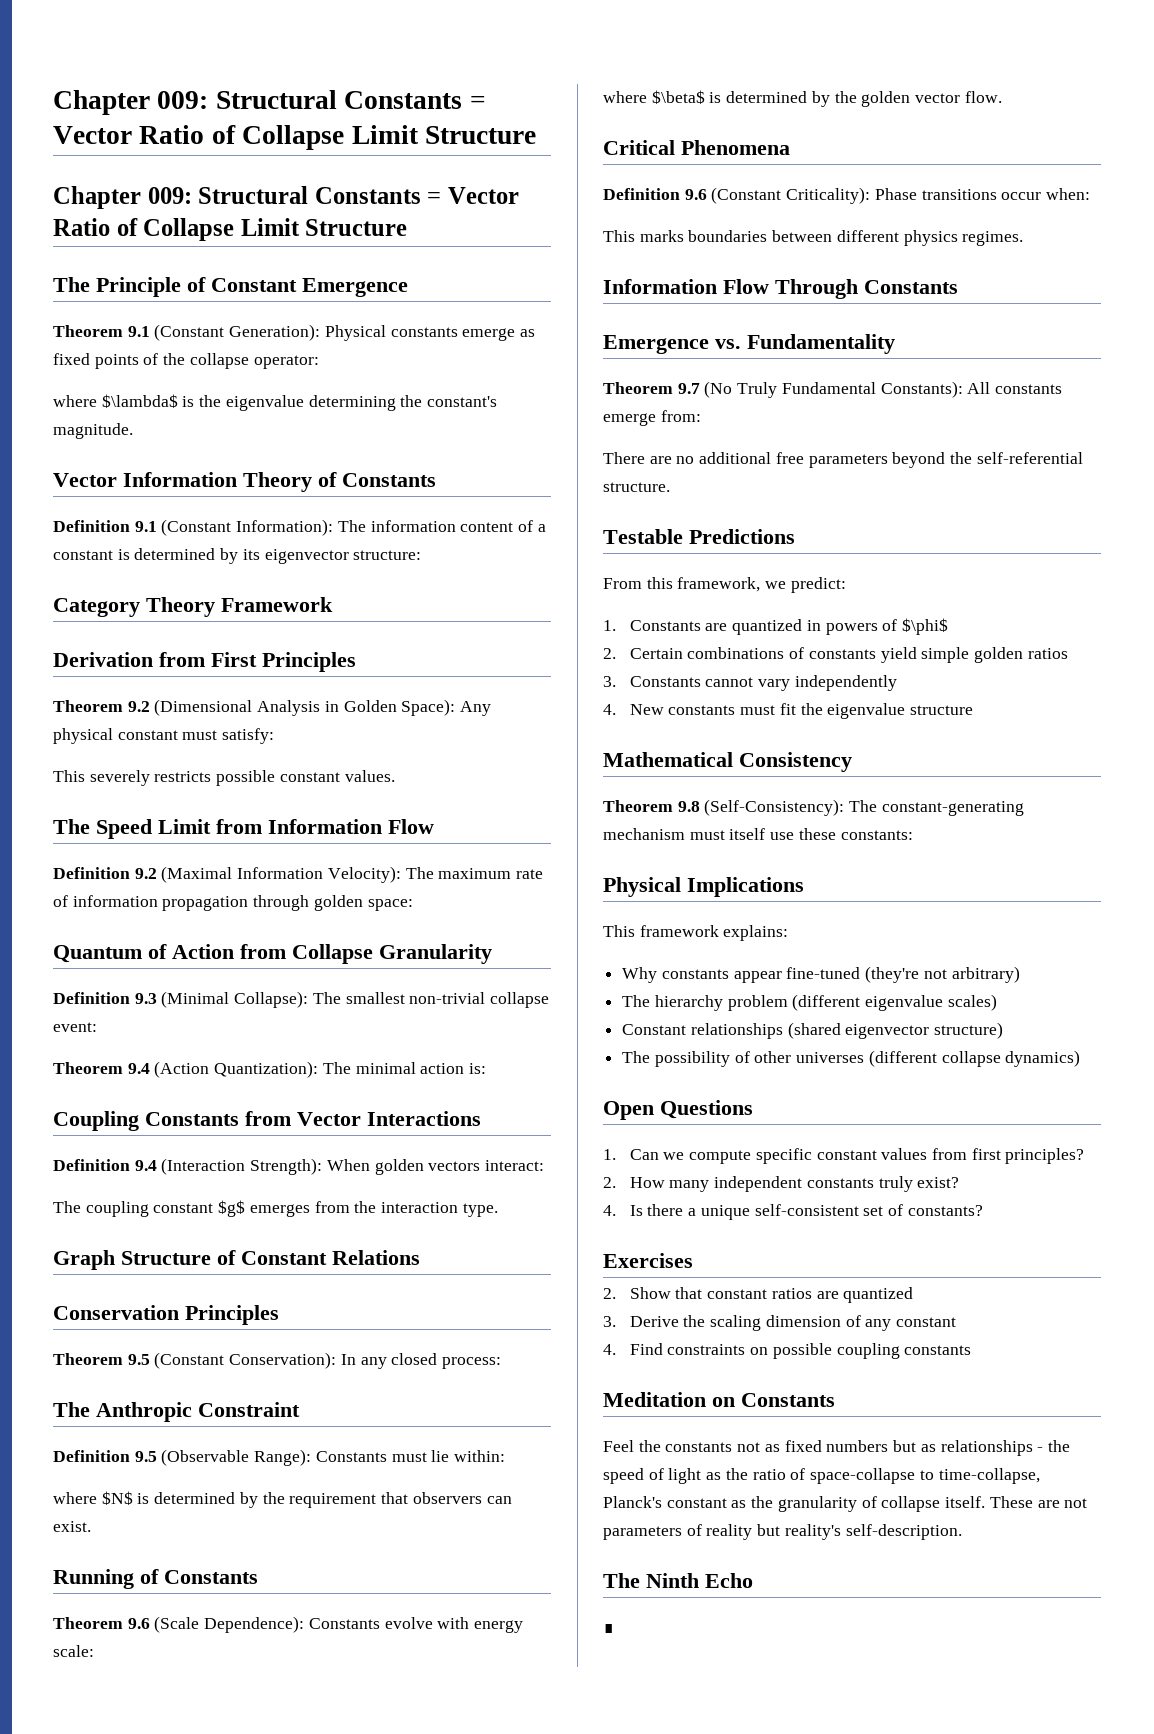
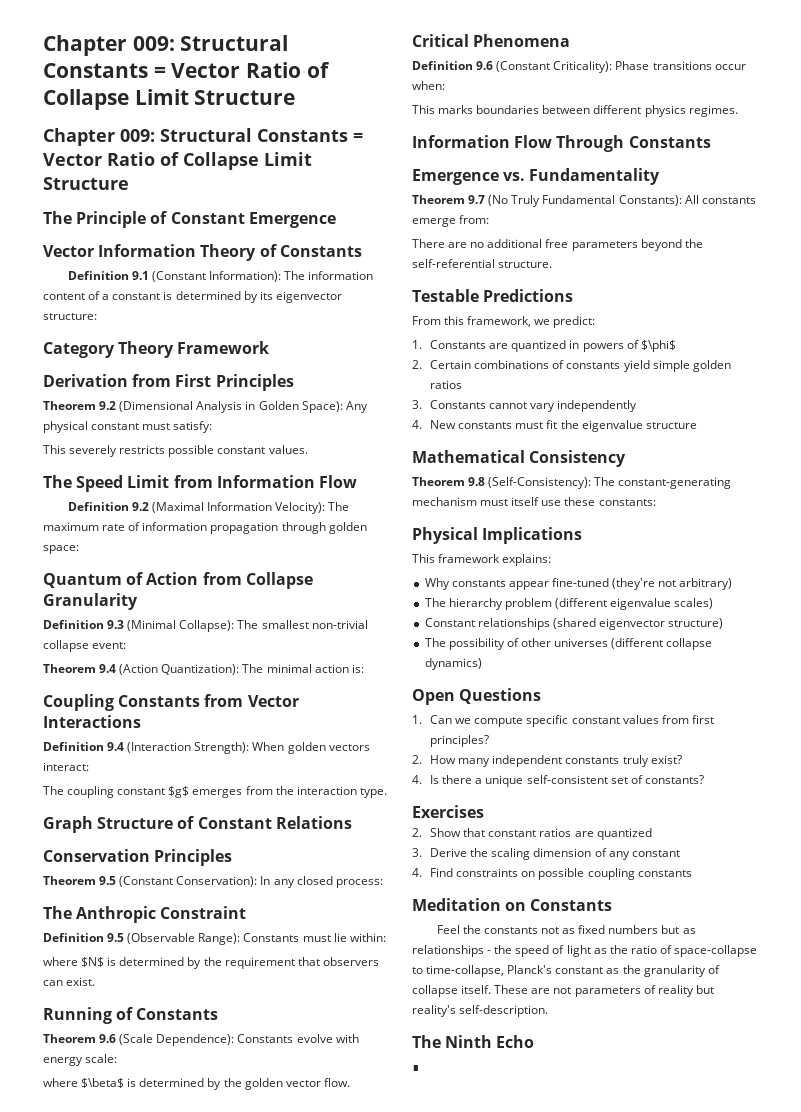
[53,324,536,341] [53,353,319,369] [53,394,498,411] [53,423,133,439] // Theorem 9.1 (Constant Generation): Physical constants emerge as fixed points of the collapse operator: // where $\lambda$ is the eigenvalue determining the constant's magnitude. -> (336, 220) none

